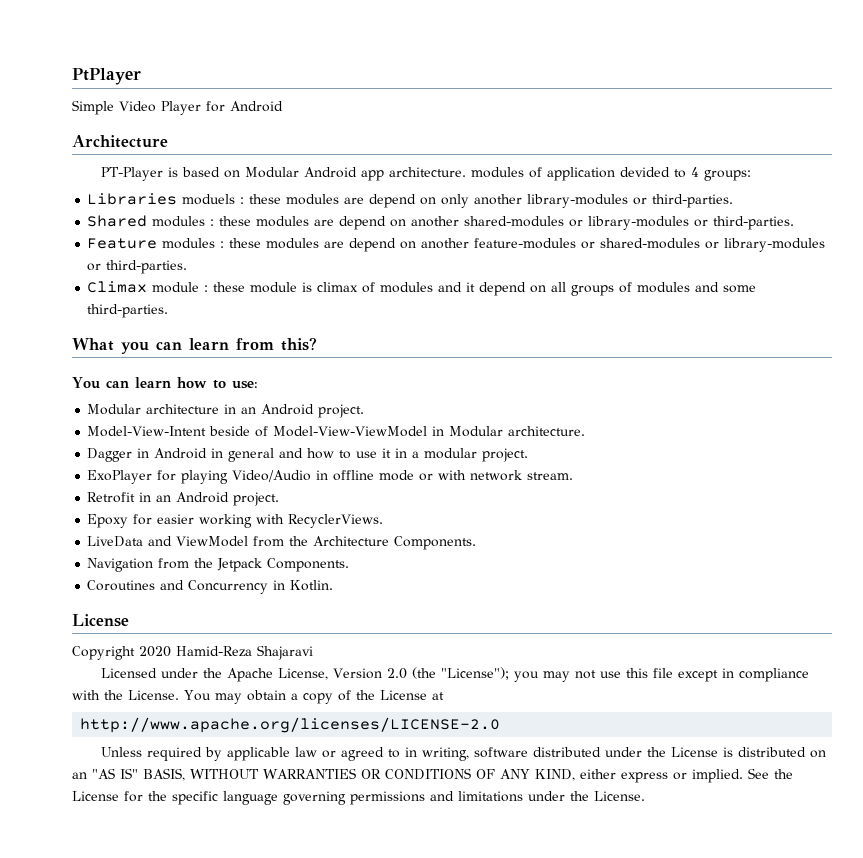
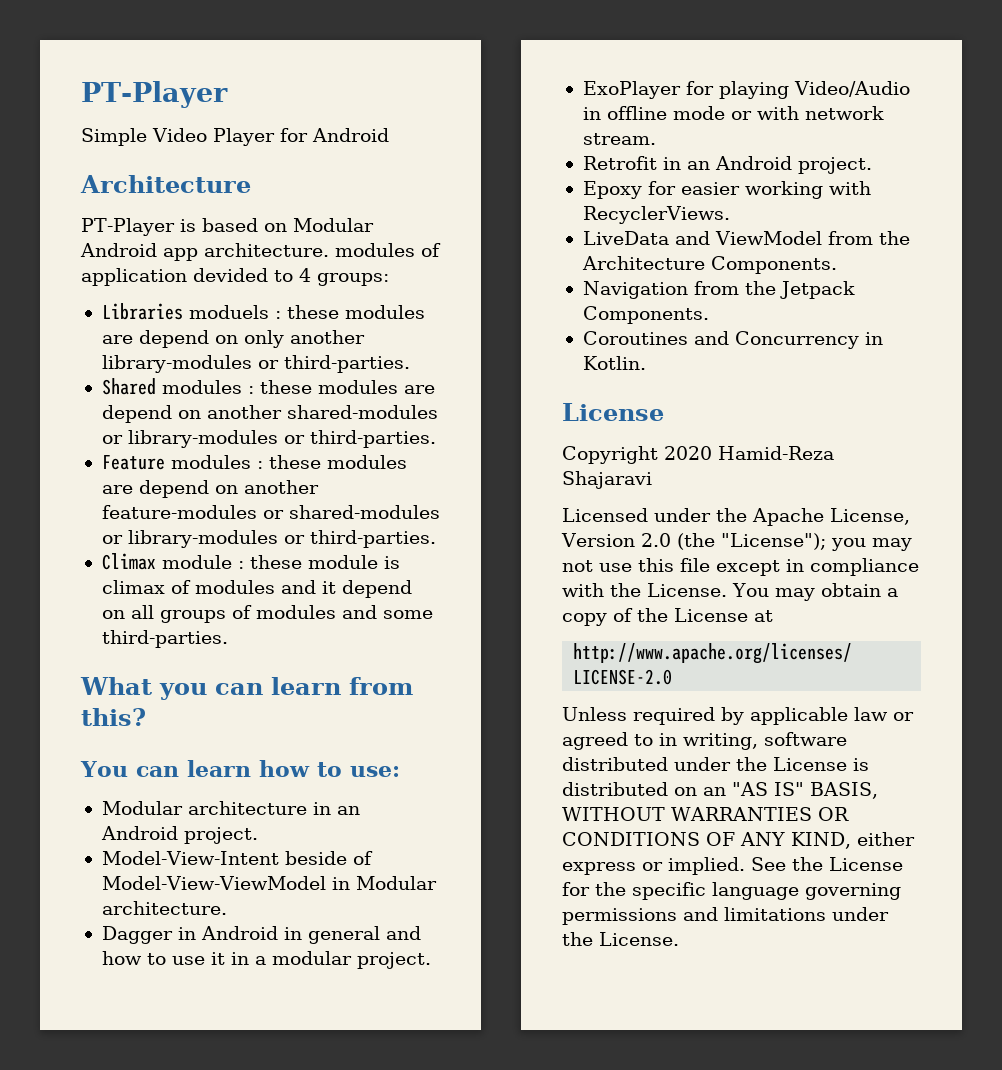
[72,68,141,85] PtPlayer -> [81,81,228,108] PT-Player

